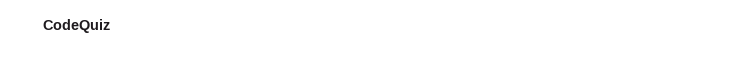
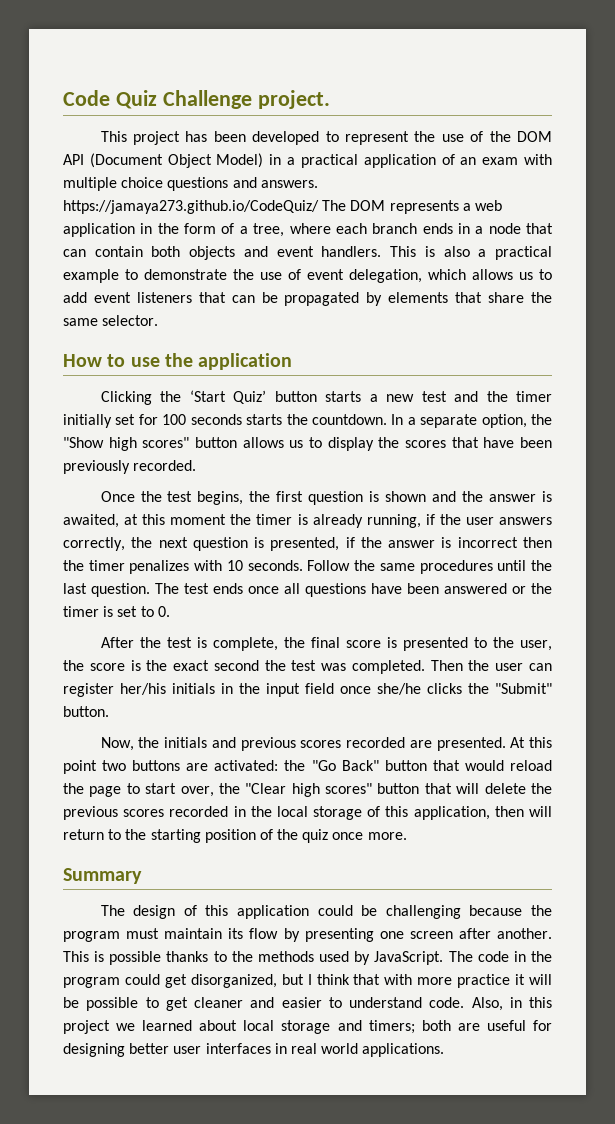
[43,19,110,33] CodeQuiz -> [63,90,330,109] [100,131,552,145] [63,153,552,168] [63,177,318,191] [63,200,502,214] [63,223,553,237] [63,246,552,260] [63,269,552,283] [63,292,553,306] [63,315,159,326] [63,353,293,370] [100,390,552,405] [63,414,552,428] [63,437,553,451] [63,460,197,474] [100,491,552,505] [63,514,552,528] [63,537,552,551] [63,560,553,574] [63,583,552,597] [63,606,170,617] [100,637,552,651] [63,660,552,674] [63,683,552,697] [63,706,109,717] [100,737,552,751] [63,760,552,774] [63,783,552,797] [63,806,552,820] [63,829,407,843] [63,868,142,884] [100,905,552,919] [63,928,552,942] [63,951,552,965] [63,974,553,988] [63,997,552,1011] [63,1020,552,1034] [63,1043,445,1057] Code Quiz Challenge project. // This project has been developed to represent the use of the DOM API (Document Object Model) in a practical application of an exam with multiple choice questions and answers. https://jamaya273.github.io/CodeQuiz/ The DOM represents a web application in the form of a tree, where each branch ends in a node that can contain both objects and event handlers. This is also a practical example to demonstrate the use of event delegation, which allows us to add event listeners that can be propagated by elements that share the same selector. // How to use the application // Clicking the ‘Start Quiz’ button starts a new test and the timer initially set for 100 seconds starts the countdown. In a separate option, the "Show high scores" button allows us to display the scores that have been previously recorded. // Once the test begins, the first question is shown and the answer is awaited, at this moment the timer is already running, if the user answers correctly, the next question is presented, if the answer is incorrect then the timer penalizes with 10 seconds. Follow the same procedures until the last question. The test ends once all questions have been answered or the timer is set to 0. // After the test is complete, the final score is presented to the user, the score is the exact second the test was completed. Then the user can register her/his initials in the input field once she/he clicks the "Submit" button. // Now, the initials and previous scores recorded are presented. At this point two buttons are activated: the "Go Back" button that would reload the page to start over, the "Clear high scores" button that will delete the previous scores recorded in the local storage of this application, then will return to the starting position of the quiz once more. // Summary // The design of this application could be challenging because the program must maintain its flow by presenting one screen after another. This is possible thanks to the methods used by JavaScript. The code in the program could get disorganized, but I think that with more practice it will be possible to get cleaner and easier to understand code. Also, in this project we learned about local storage and timers; both are useful for designing better user interfaces in real world applications.

